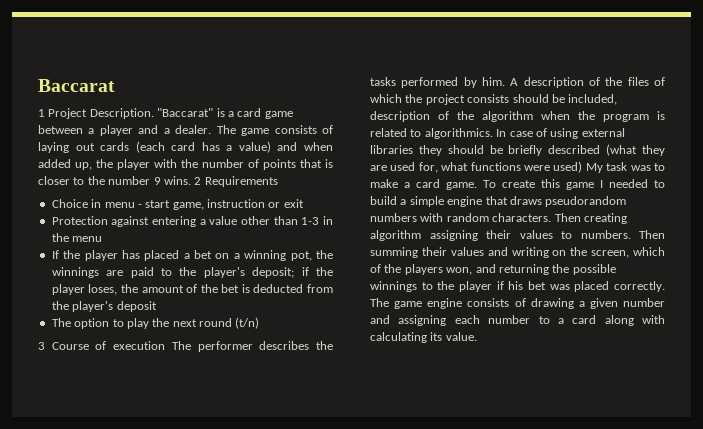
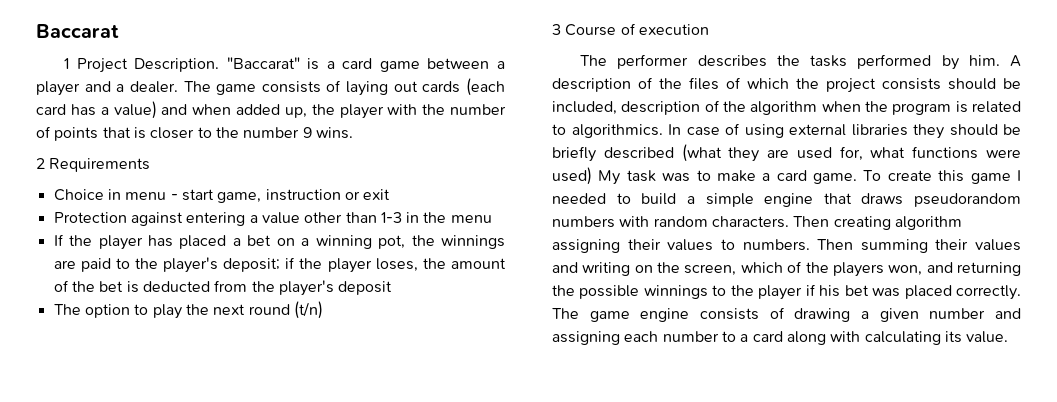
(191, 180) none -> (353, 133) //
(166, 345) none -> (709, 29) //

